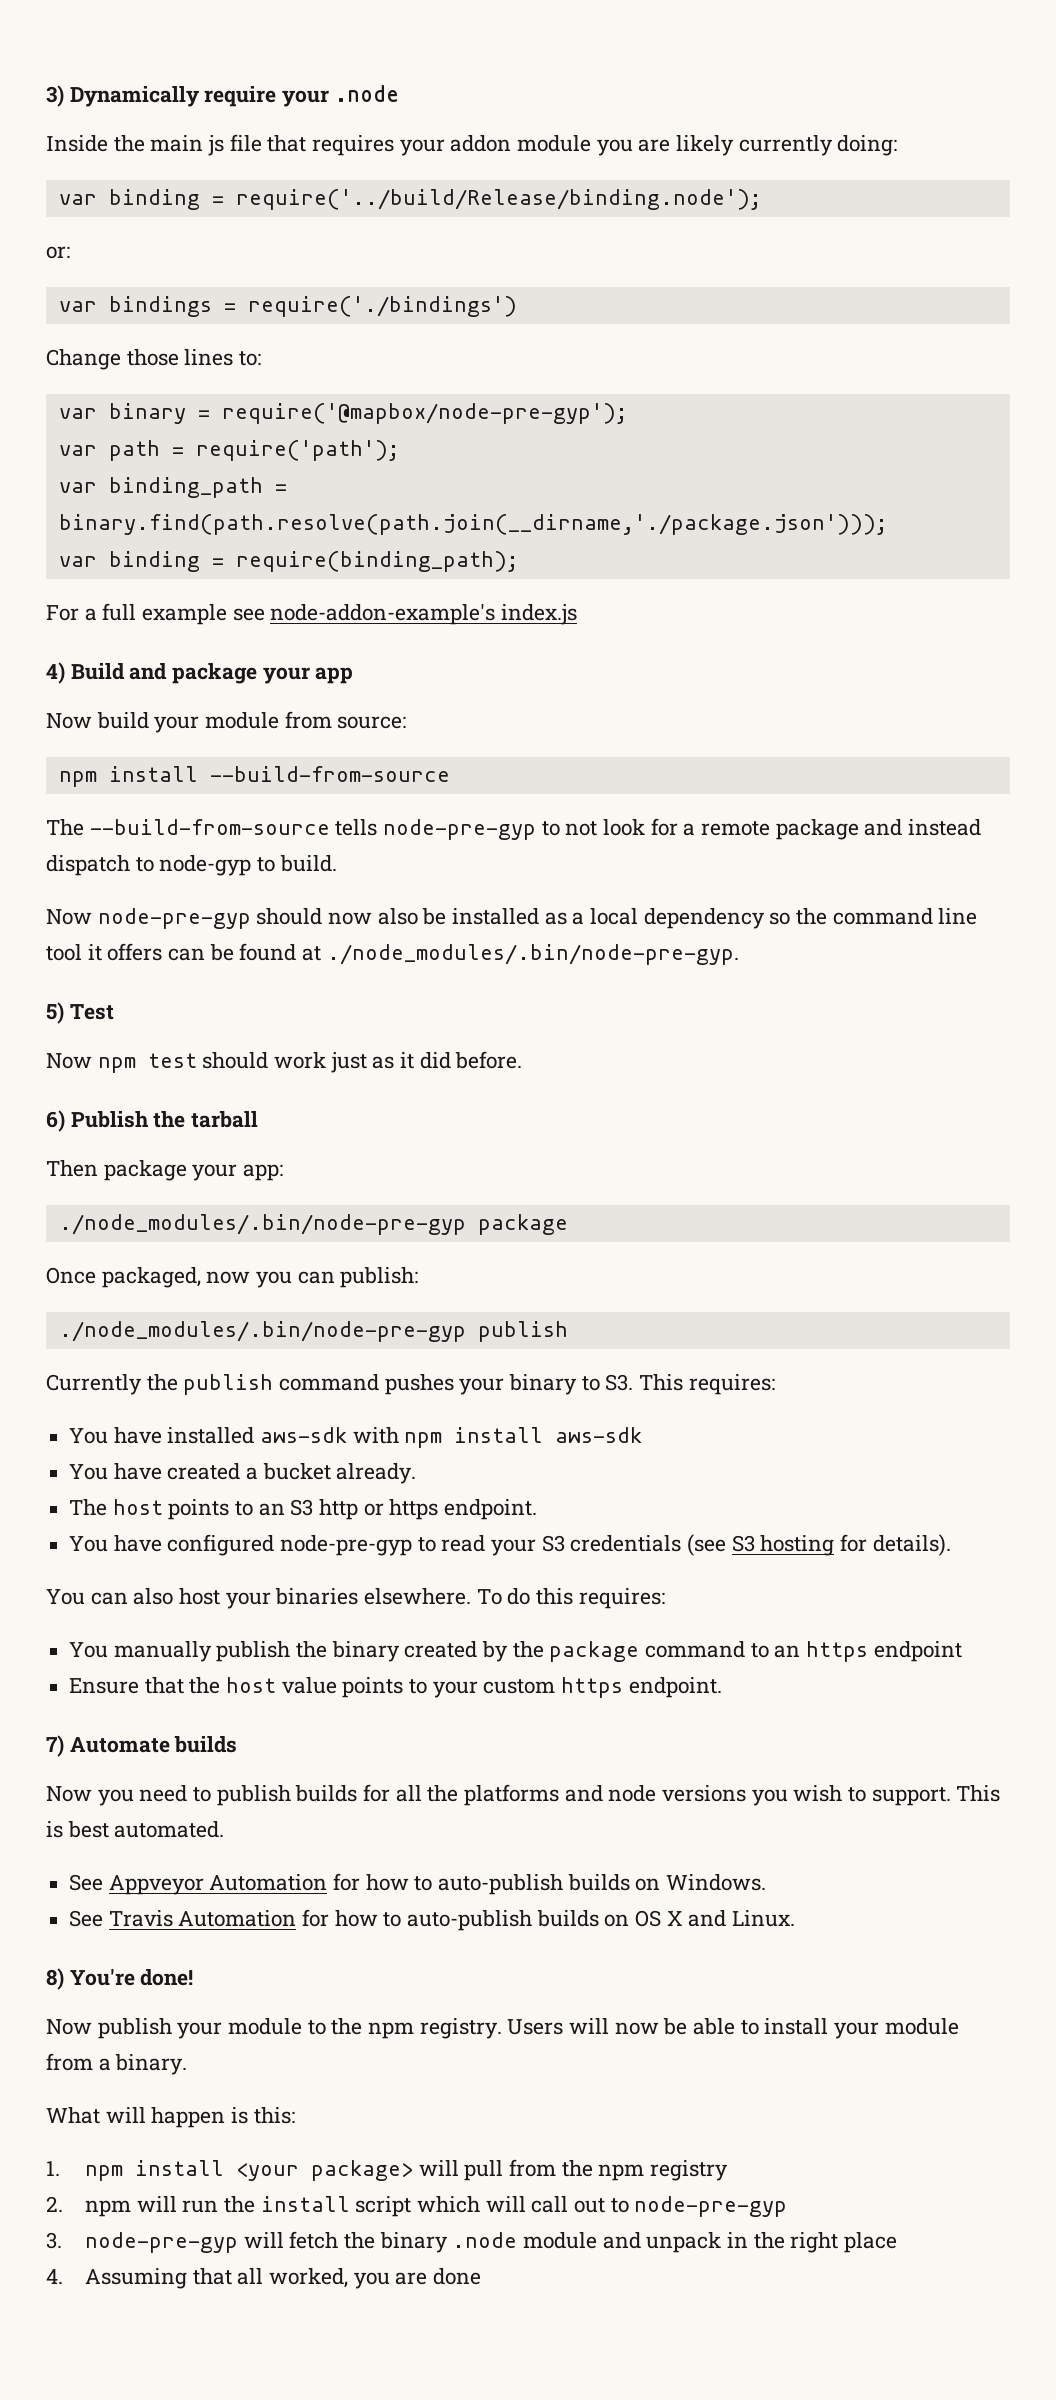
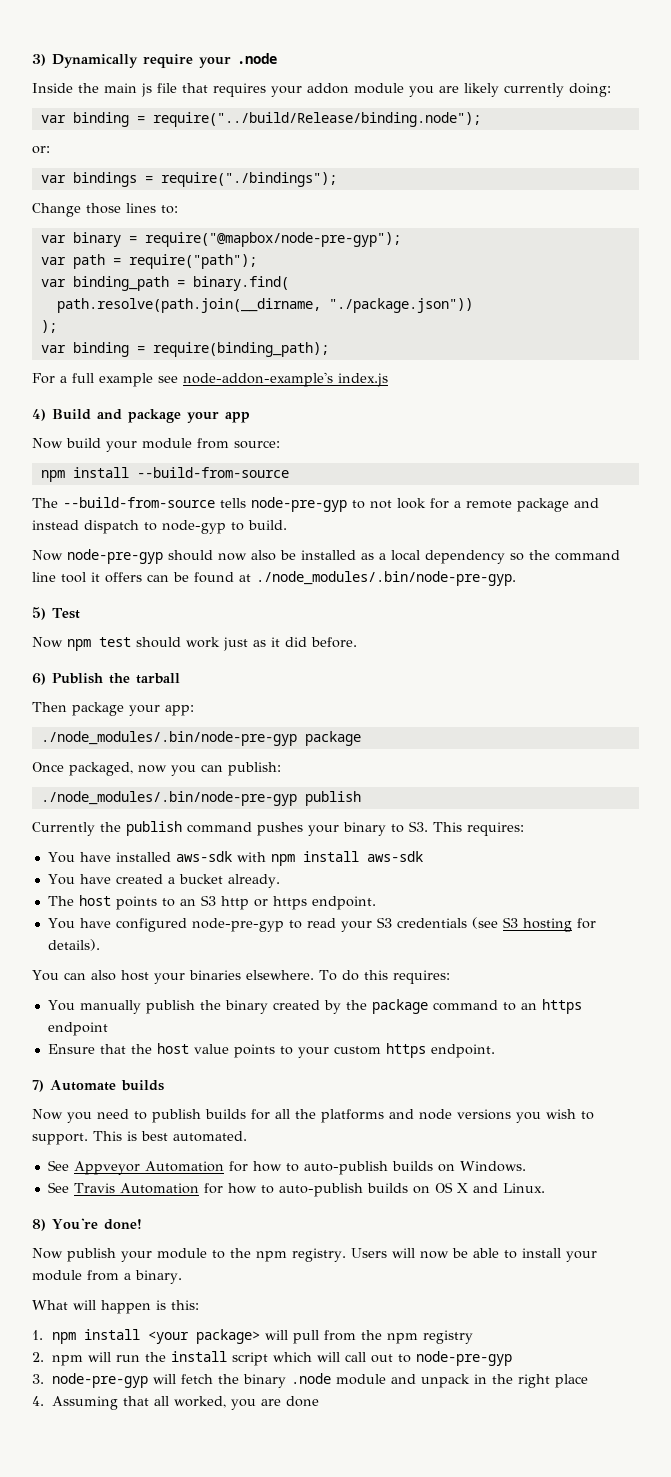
[235,189,762,210] require('../build/Release/binding.node'); -> [152,112,481,127] require("../build/Release/binding.node");
[247,296,517,317] require('./bindings') -> [160,172,337,187] require("./bindings");
[221,403,628,424] require('@mapbox/node-pre-gyp'); -> [144,232,401,247] require("@mapbox/node-pre-gyp");
[195,440,400,461] require('path'); -> [128,254,257,269] require("path");
[58,514,888,535] binary.find(path.resolve(path.join(__dirname,'./package.json'))); -> [192,276,289,291] [56,298,473,313] [40,320,57,333] binary.find( // path.resolve(path.join(__dirname, "./package.json")) // );

